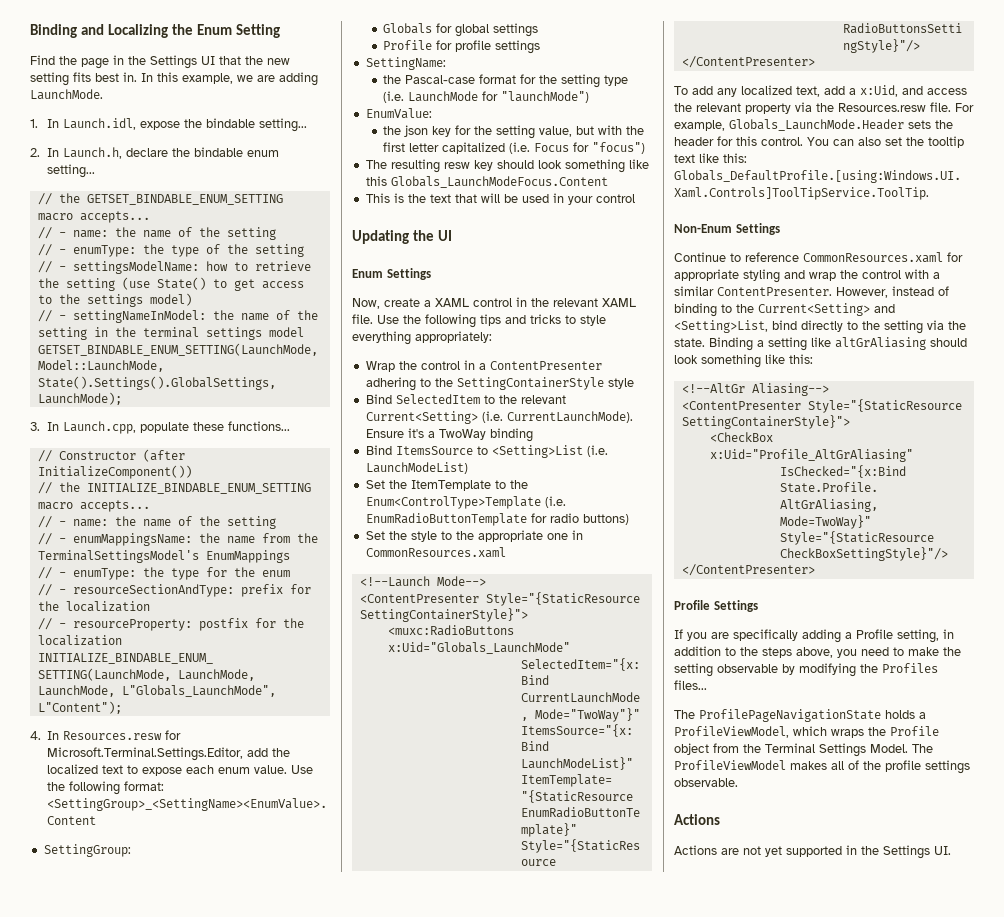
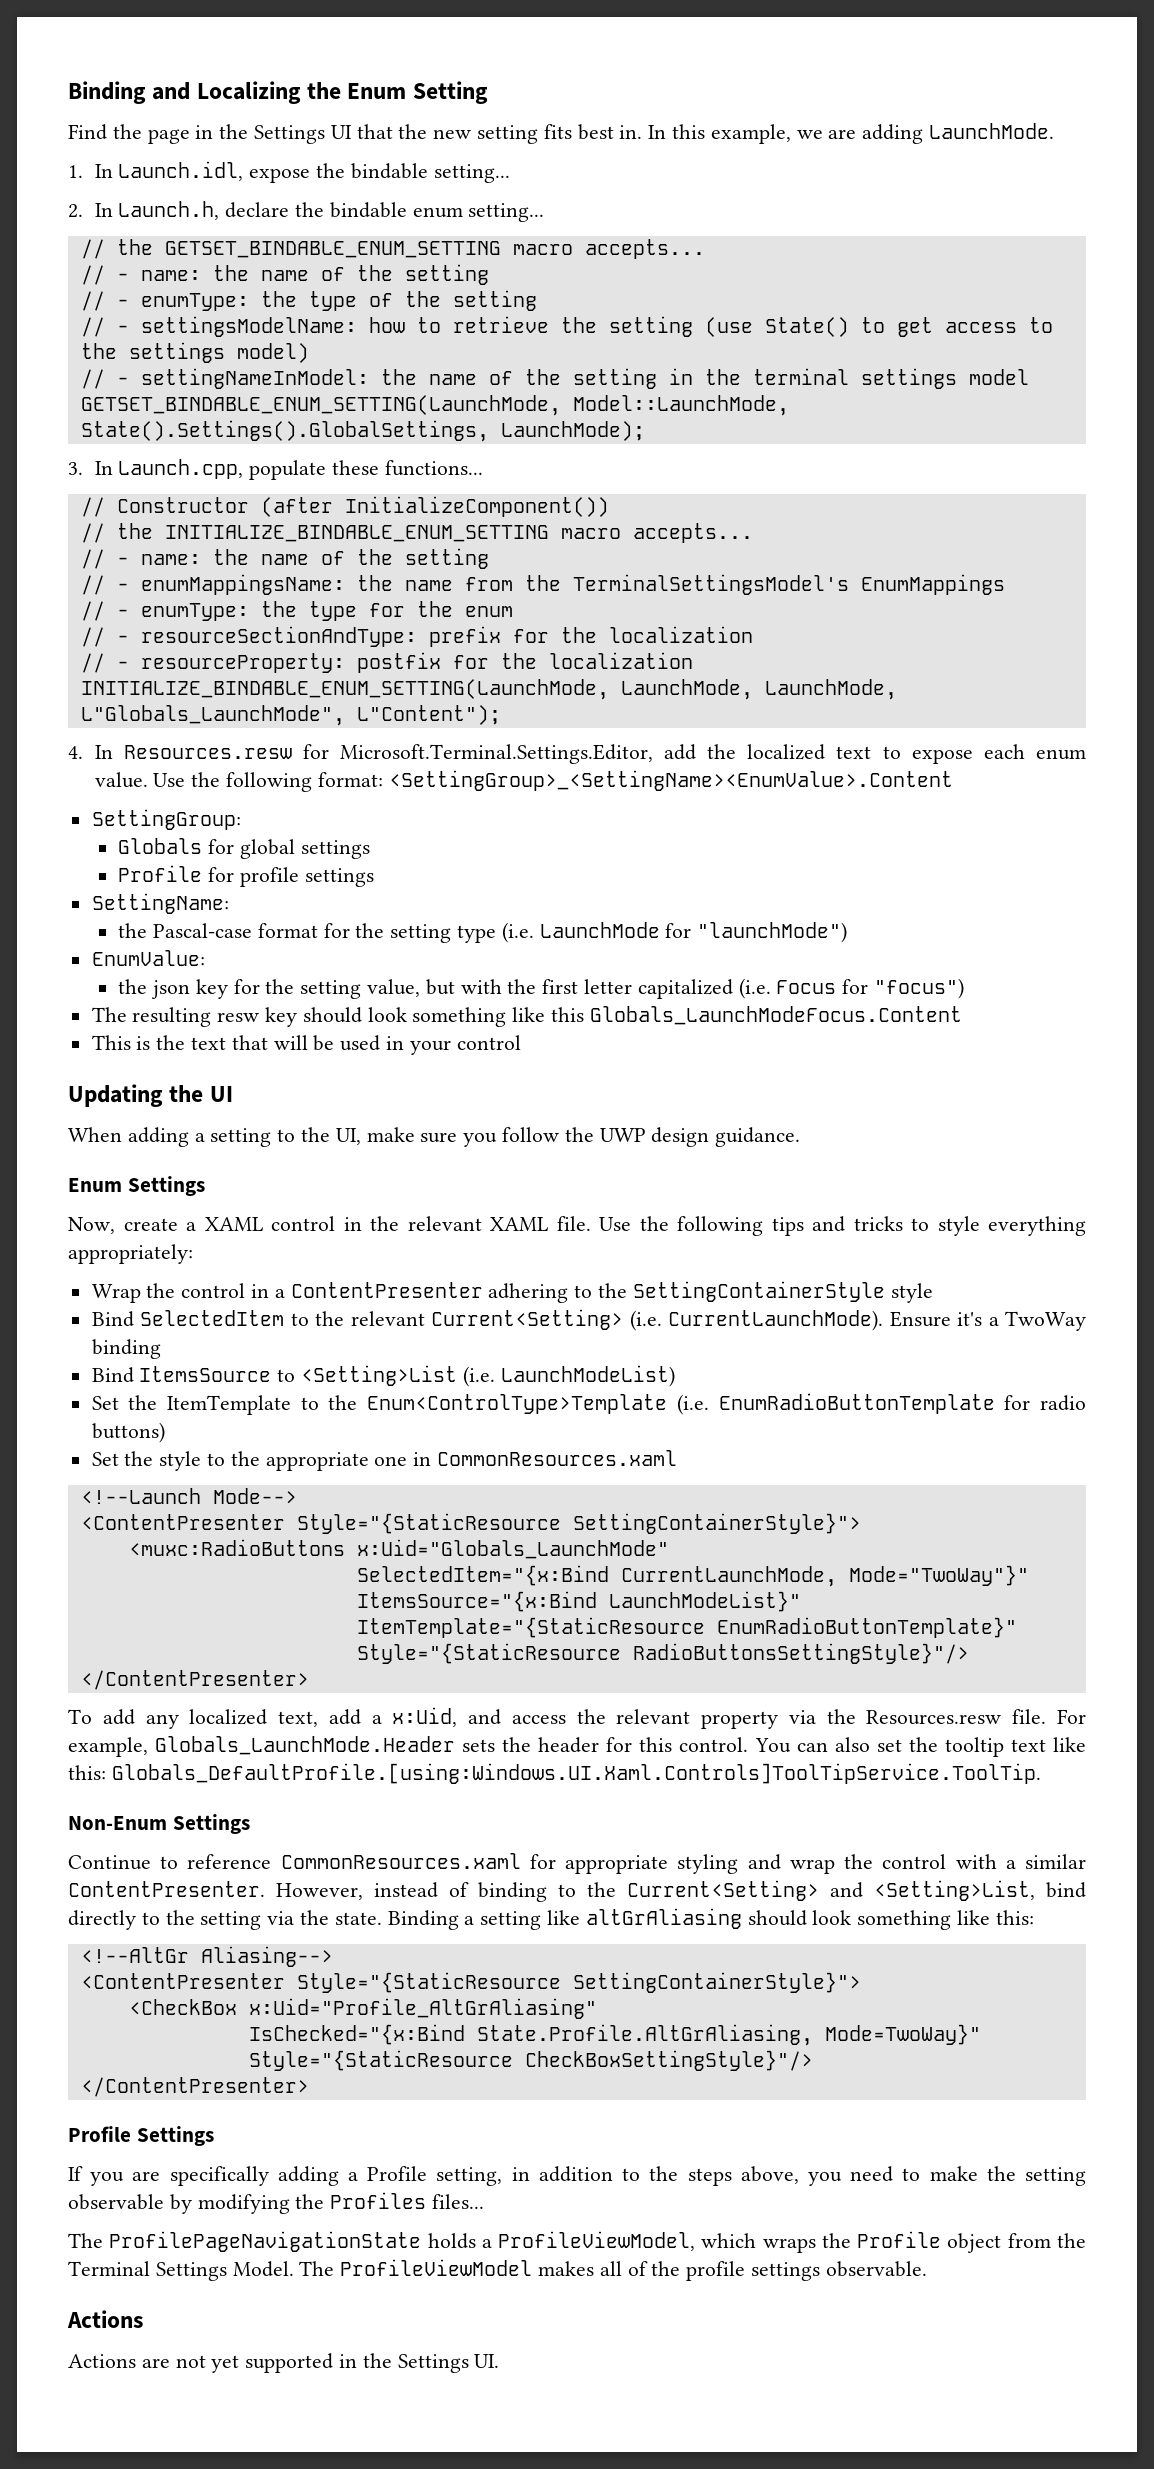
(453, 235) none -> [68,1127,801,1147] // When adding a setting to the UI, make sure you follow the UWP design guidance.

